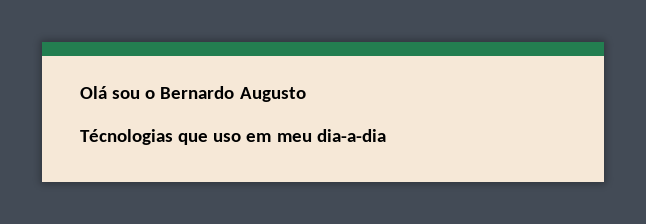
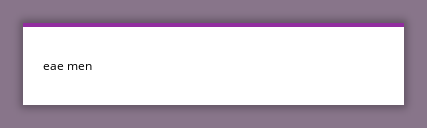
[80,86,306,102] [80,129,386,145] Olá sou o Bernardo Augusto // Técnologias que uso em meu dia-a-dia -> [43,64,93,70] eae men

